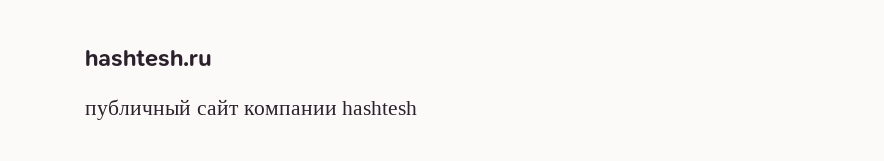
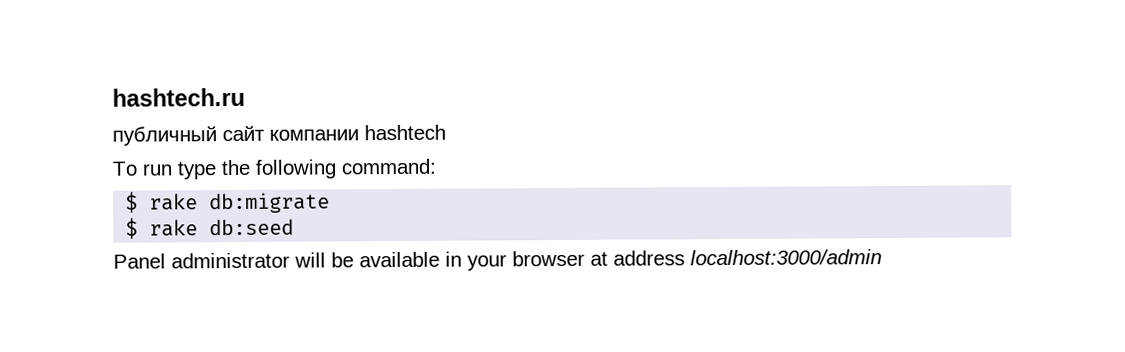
[85,50,212,67] hashtesh.ru -> [112,87,245,107] hashtech.ru
[342,101,418,115] hashtesh -> [364,124,446,141] [112,158,436,180] [125,191,331,214] [125,217,295,239] [113,249,882,271] hashtech // To run type the following command: // $ rake db:migrate // $ rake db:seed // Panel administrator will be available in your browser at address localhost:3000/admin

